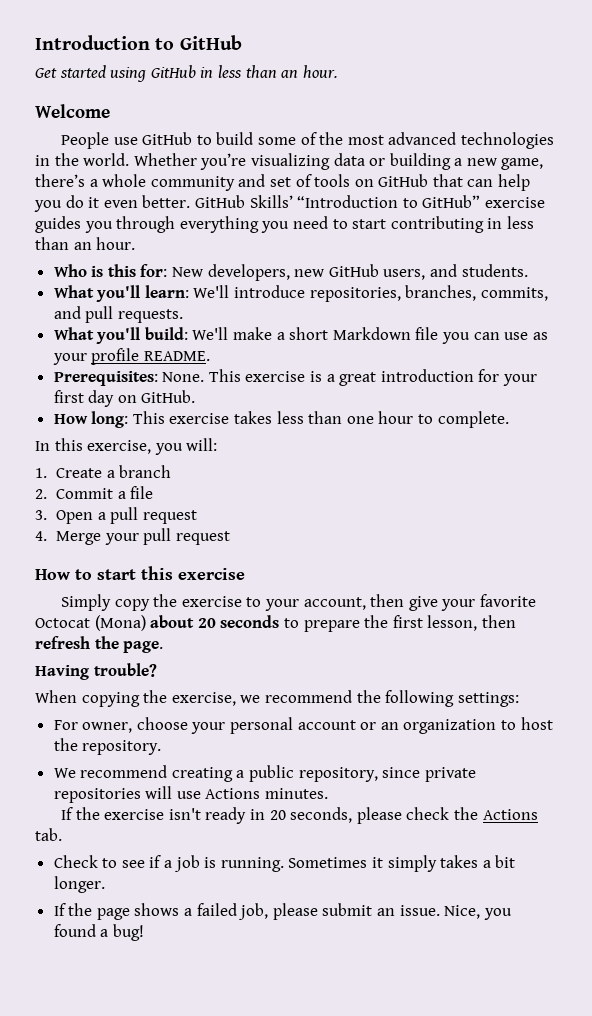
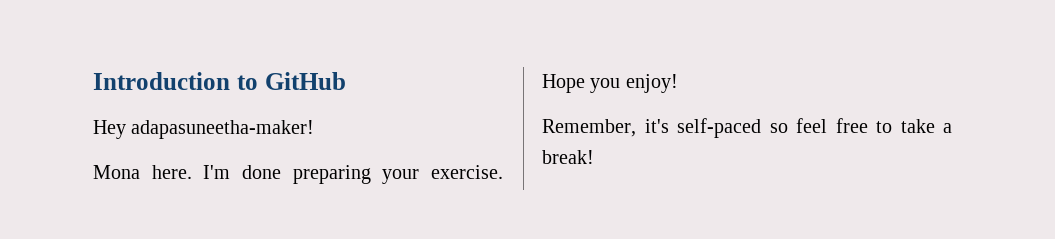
[35,65,338,82] [35,104,110,118] [61,132,554,149] [35,153,544,170] [35,174,531,191] [34,195,545,212] [35,216,534,233] [35,237,136,250] [53,264,528,281] [53,285,548,302] [53,306,183,323] [53,327,548,344] [52,348,210,365] [53,369,538,386] [53,390,196,407] [53,411,509,428] [35,438,218,455] [35,465,172,478] [35,486,154,499] [35,507,197,524] [35,528,230,545] [35,566,245,580] [61,594,536,611] [35,615,516,632] [35,636,164,653] [35,663,157,680] [35,690,519,707] [53,717,553,734] [53,738,162,755] [53,765,476,782] [53,786,329,803] [61,807,538,824] [35,828,62,841] [53,855,516,872] [53,876,105,893] [53,903,512,920] [53,924,144,941] Get started using GitHub in less than an hour. // Welcome // People use GitHub to build some of the most advanced technologies in the world. Whether you’re visualizing data or building a new game, there’s a whole community and set of tools on GitHub that can help you do it even better. GitHub Skills’ “Introduction to GitHub” exercise guides you through everything you need to start contributing in less than an hour. // Who is this for: New developers, new GitHub users, and students. // What you'll learn: We'll introduce repositories, branches, commits, and pull requests. // What you'll build: We'll make a short Markdown file you can use as your profile README. // Prerequisites: None. This exercise is a great introduction for your first day on GitHub. // How long: This exercise takes less than one hour to complete. // In this exercise, you will: // 1. Create a branch // 2. Commit a file // 3. Open a pull request // 4. Merge your pull request // How to start this exercise // Simply copy the exercise to your account, then give your favorite Octocat (Mona) about 20 seconds to prepare the first lesson, then refresh the page. // Having trouble? // When copying the exercise, we recommend the following settings: // For owner, choose your personal account or an organization to host the repository. // We recommend creating a public repository, since private repositories will use Actions minutes. // If the exercise isn't ready in 20 seconds, please check the Actions tab. // Check to see if a job is running. Sometimes it simply takes a bit longer. // If the page shows a failed job, please submit an issue. Nice, you found a bug! -> [93,120,315,139] [93,165,504,184] [542,74,678,93] [542,118,952,138] [542,150,594,164] Hey adapasuneetha-maker! // Mona here. I'm done preparing your exercise. Hope you enjoy! // Remember, it's self-paced so feel free to take a break!

